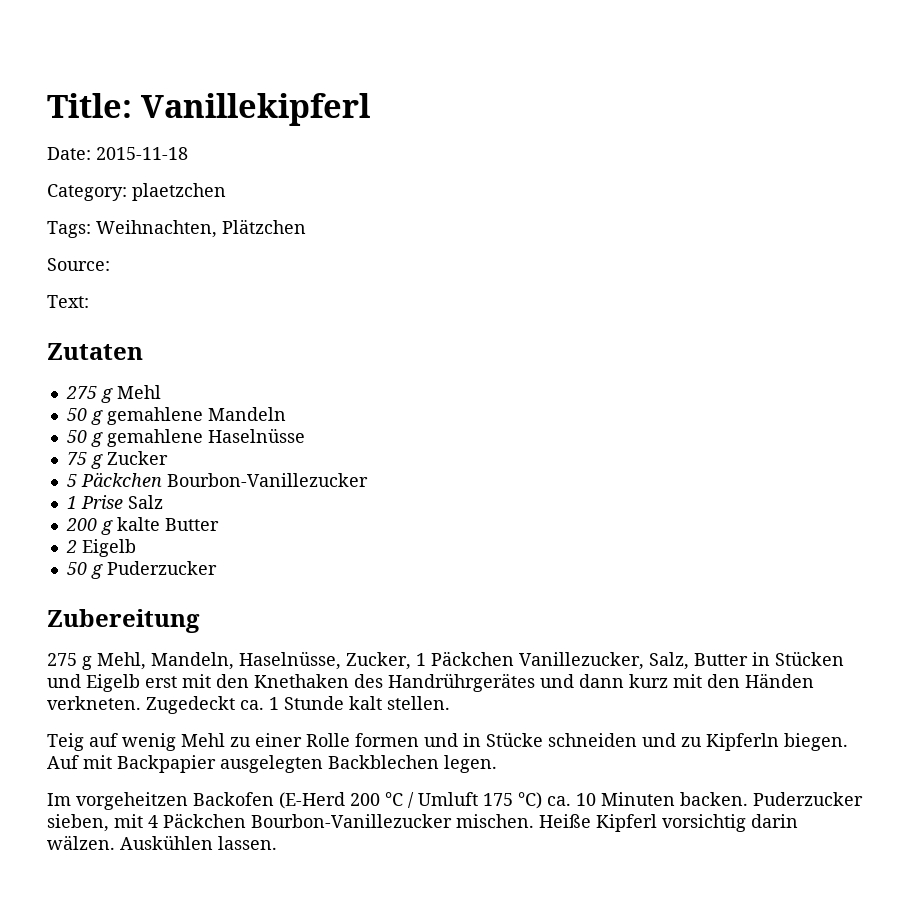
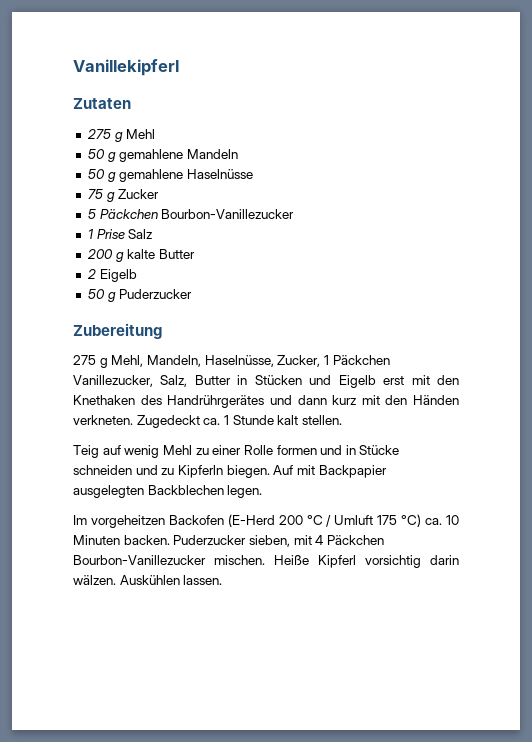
[47,93,132,118] Title: -> (73, 67) none
[47,147,188,160] [47,183,226,201] [47,219,306,238] [47,258,110,271] [47,295,89,308] // Date: 2015-11-18 // Category: plaetzchen // Tags: Weihnachten, Plätzchen // Source: // Text: -> (179, 67) none

